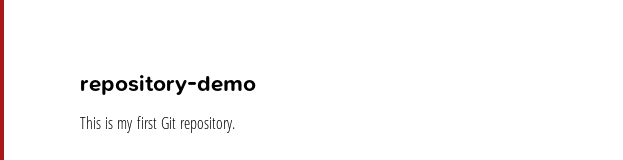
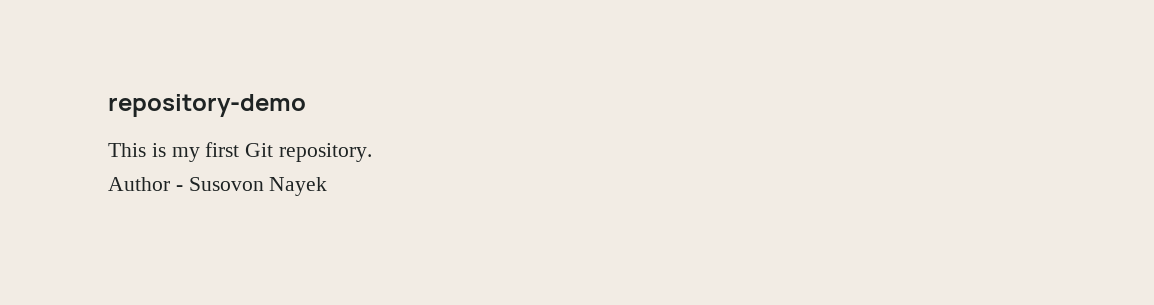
(235, 125) none -> [108,177,328,196] // Author - Susovon Nayek

